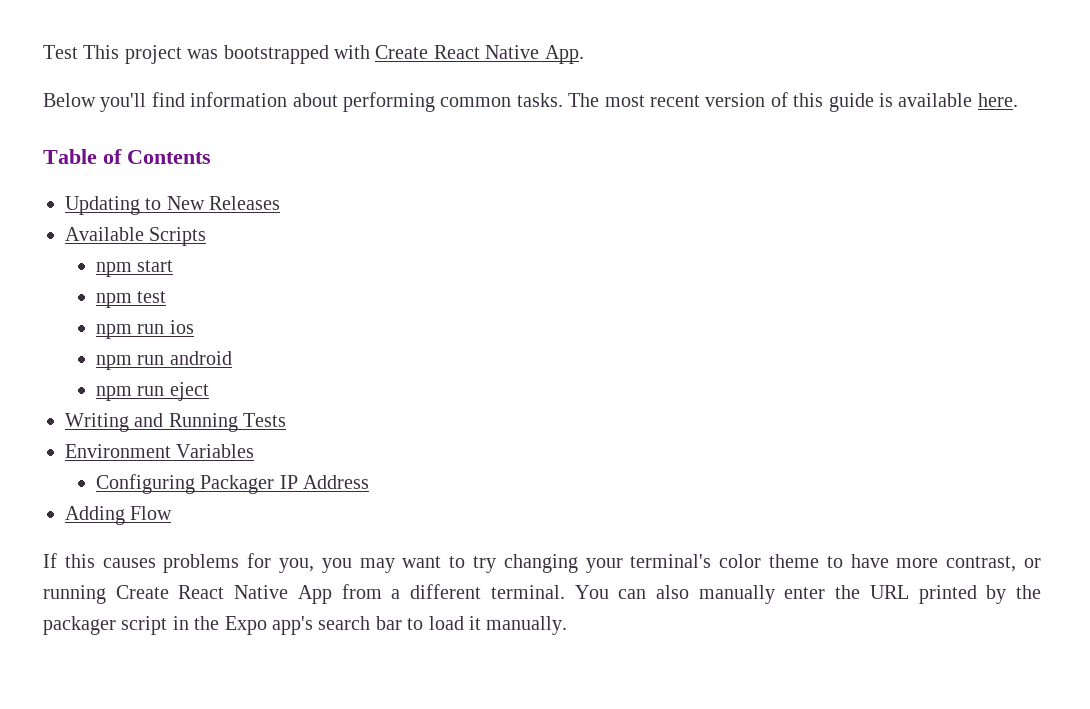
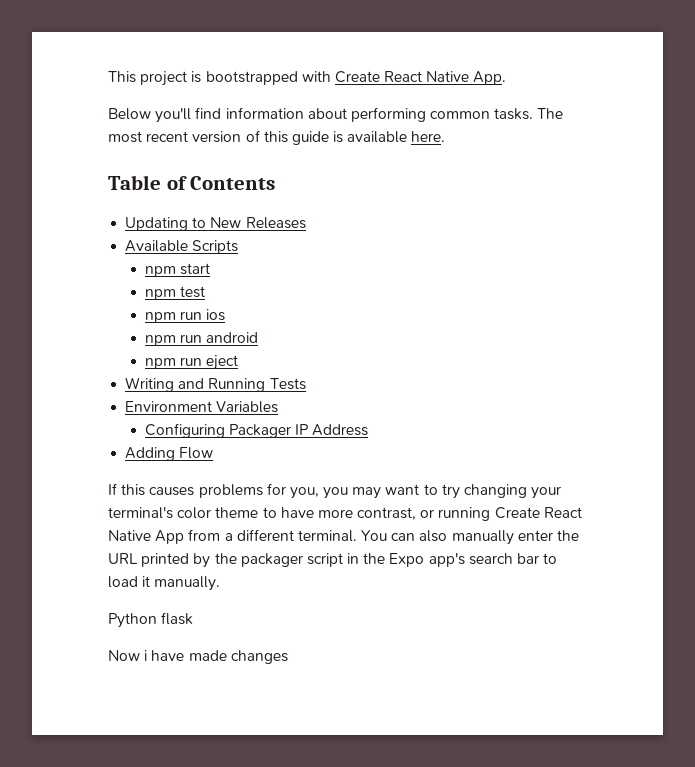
[43,45,78,59] Test -> (108, 77) none
[187,49,219,59] was -> [191,71,202,83] is
(568, 625) none -> [108,612,194,628] [108,650,288,664] // Python flask // Now i have made changes

